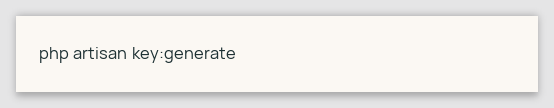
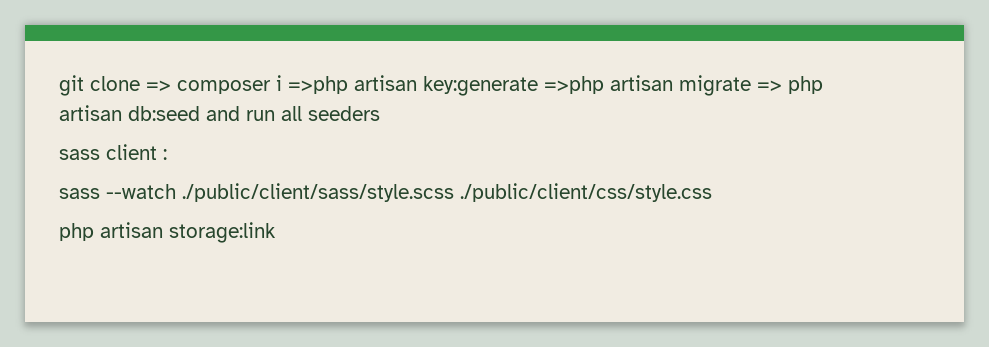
[39,47,236,63] php artisan key:generate -> [59,75,823,96] [59,105,380,121] [59,144,167,160] [59,183,712,202] [59,222,276,243] git clone => composer i =>php artisan key:generate =>php artisan migrate => php artisan db:seed and run all seeders // sass client : // sass --watch ./public/client/sass/style.scss ./public/client/css/style.css // php artisan storage:link

